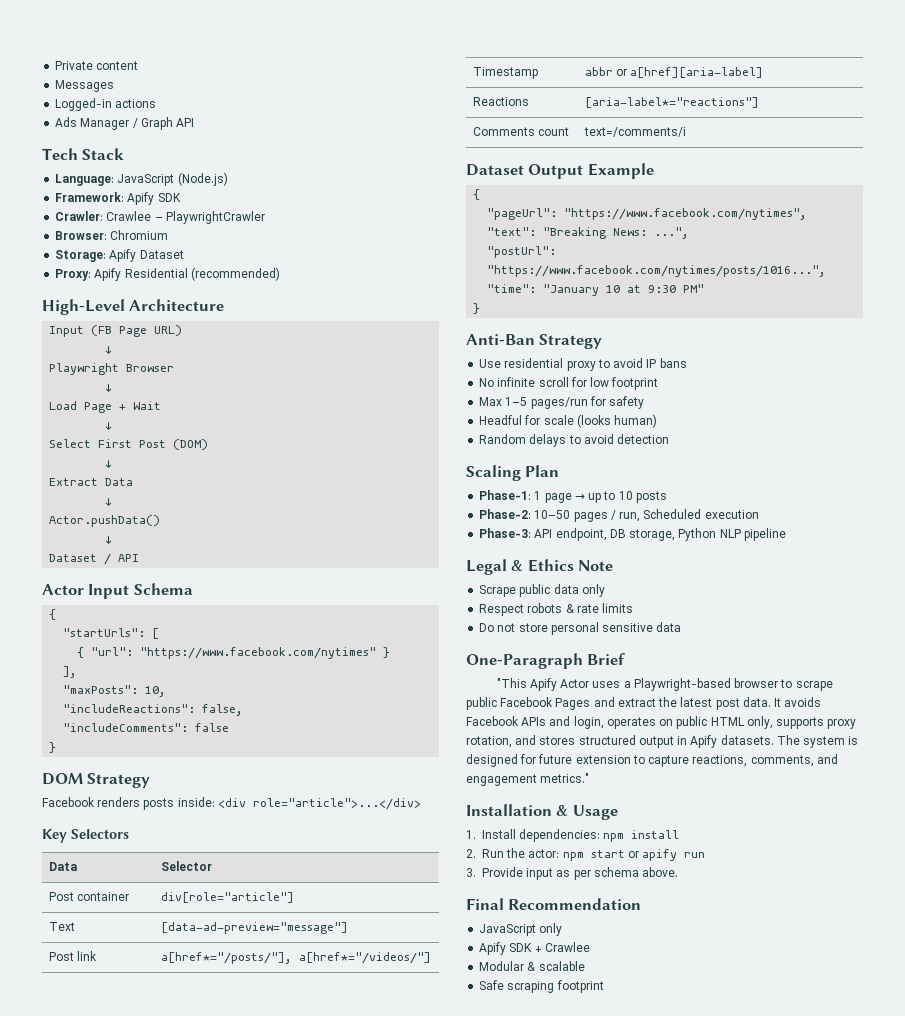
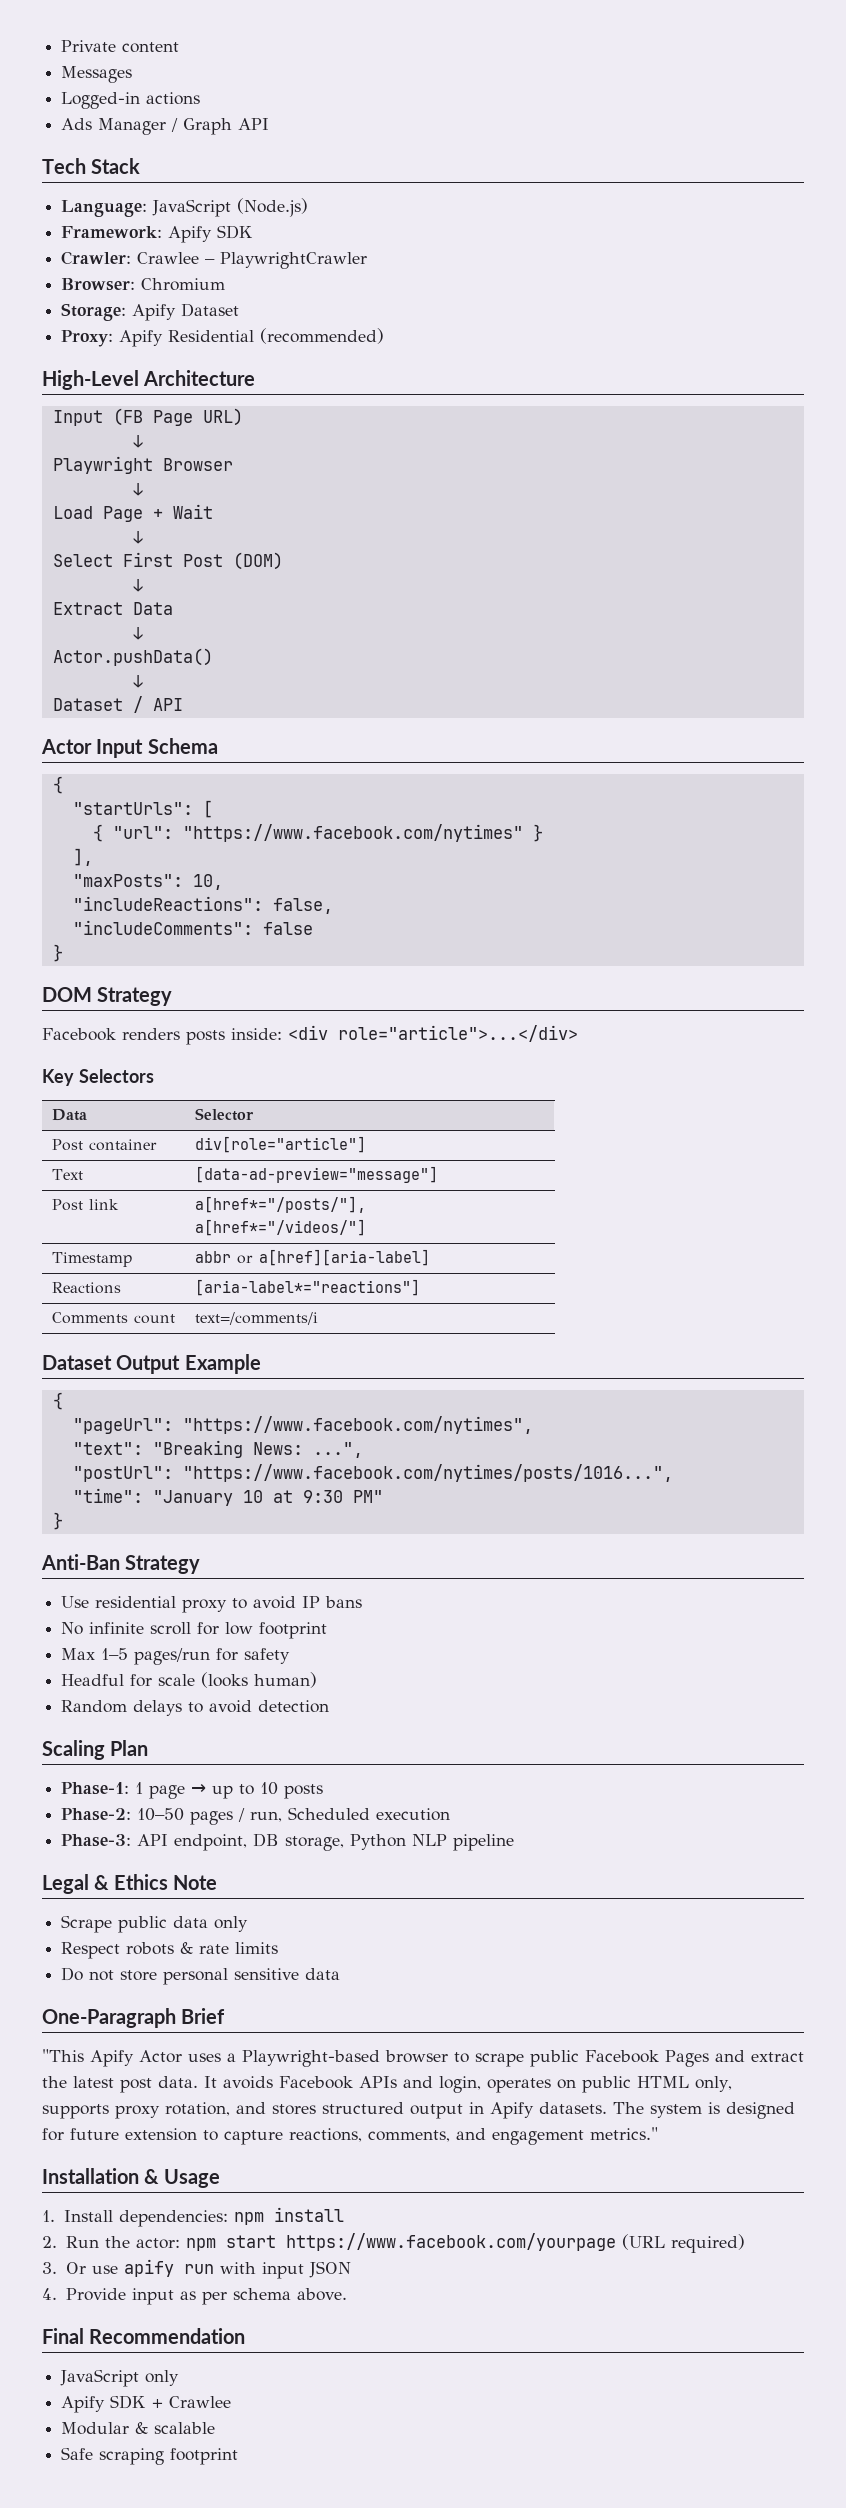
[627,849,706,861] [466,868,476,877] or apify run // 3. -> [285,2233,745,2253] [42,2259,351,2279] [42,2288,57,2300] https://www.facebook.com/yourpage (URL required) // 3. Or use apify run with input JSON // 4.

